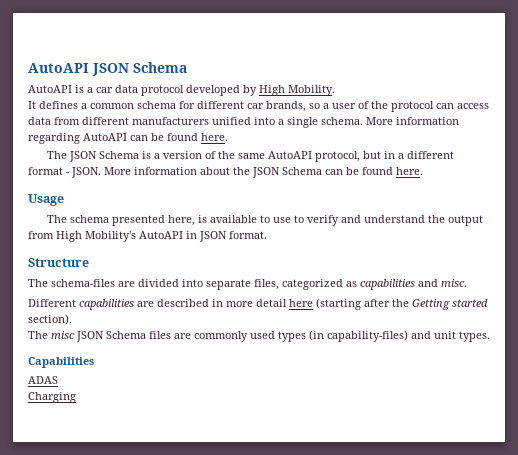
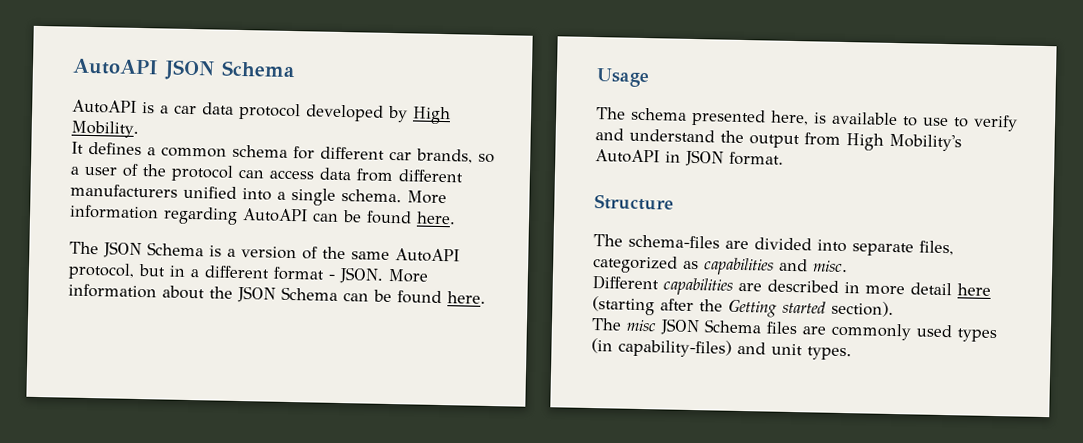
[28,357,94,368] [28,376,58,384] [28,392,76,403] // Capabilities // ADAS // Charging -> (852, 353) none

